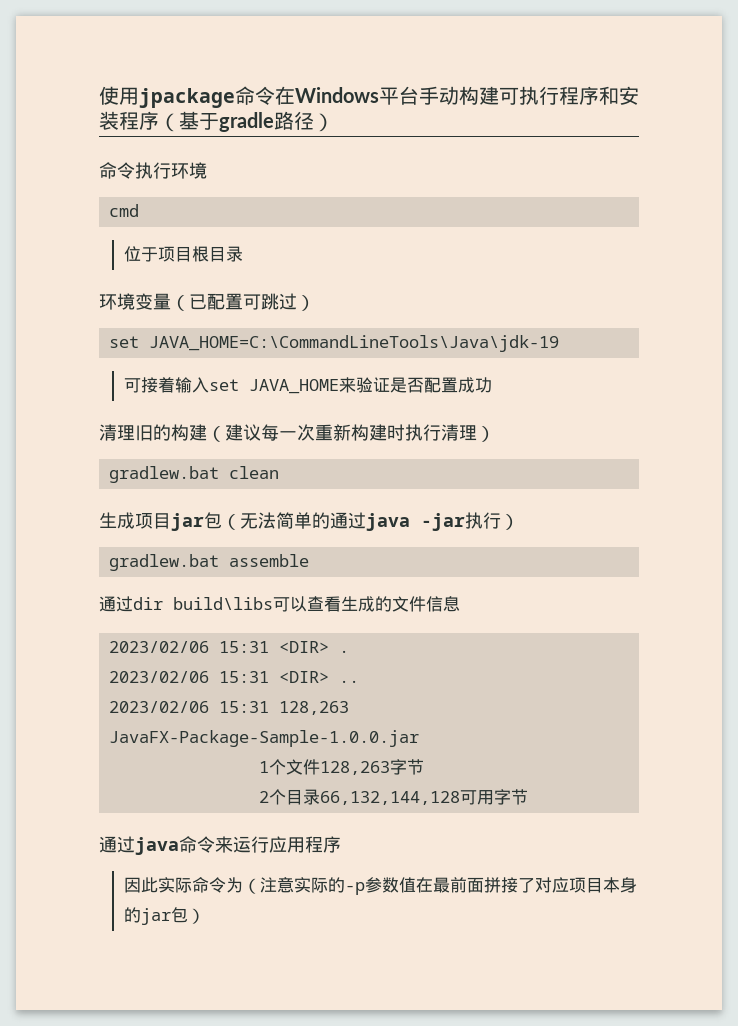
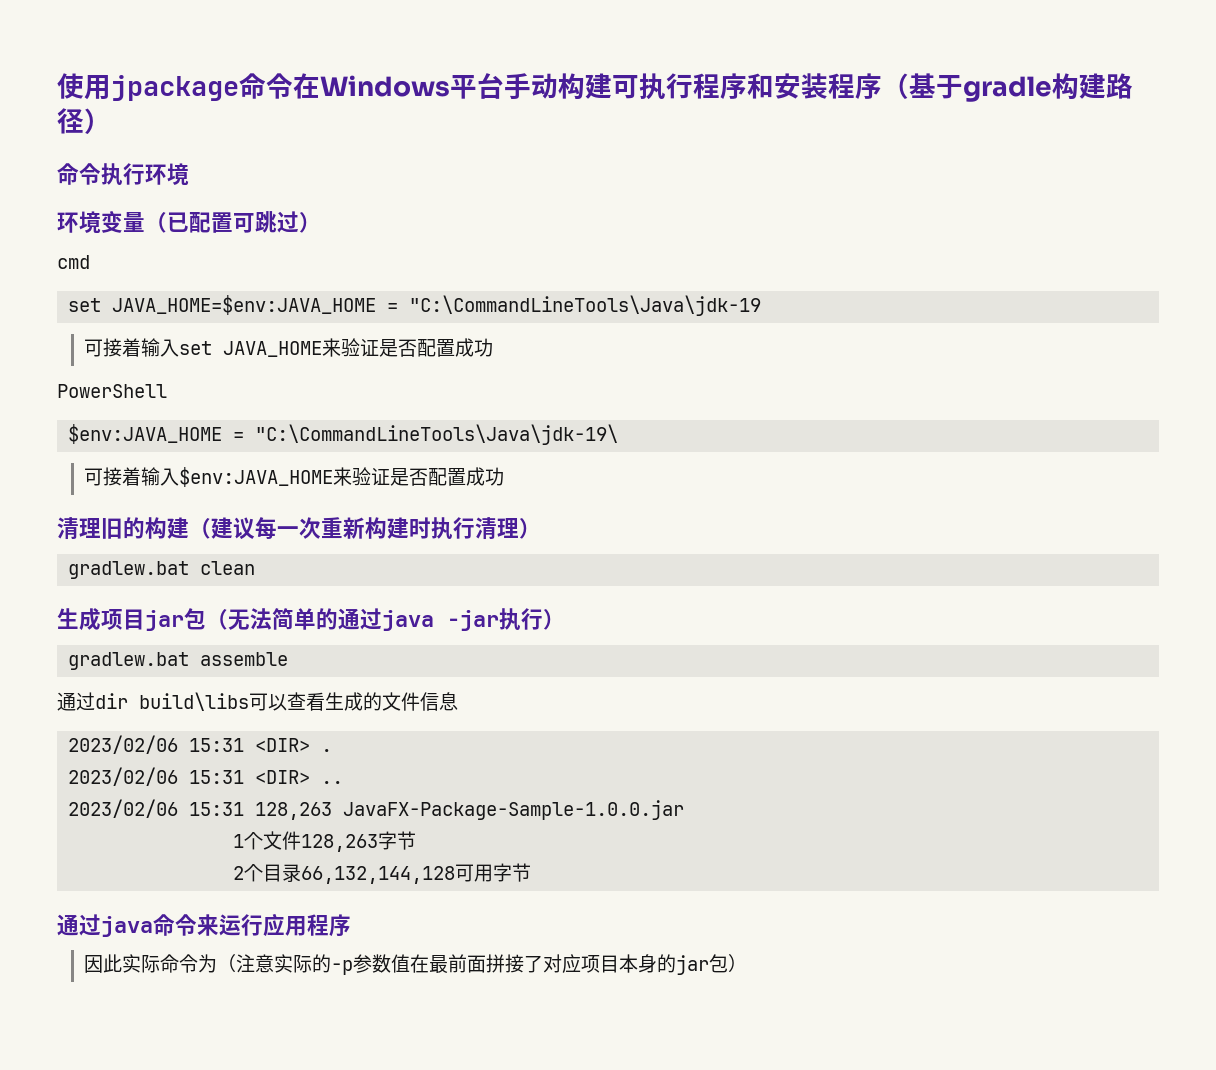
(274, 122) none -> [1052,73,1106,100] 构建
[109,204,140,217] [123,246,243,262] // cmd // 位于项目根目录 -> (189, 174) none
[109,335,560,352] // set JAVA_HOME=C:\CommandLineTools\Java\jdk-19 -> [57,255,90,269] [68,295,762,316] // cmd // set JAVA_HOME=$env:JAVA_HOME = "C:\CommandLineTools\Java\jdk-19
(492, 385) none -> [57,384,167,398] [68,424,619,445] [84,467,505,487] // PowerShell // $env:JAVA_HOME = "C:\CommandLineTools\Java\jdk-19\ // 可接着输入$env:JAVA_HOME来验证是否配置成功

